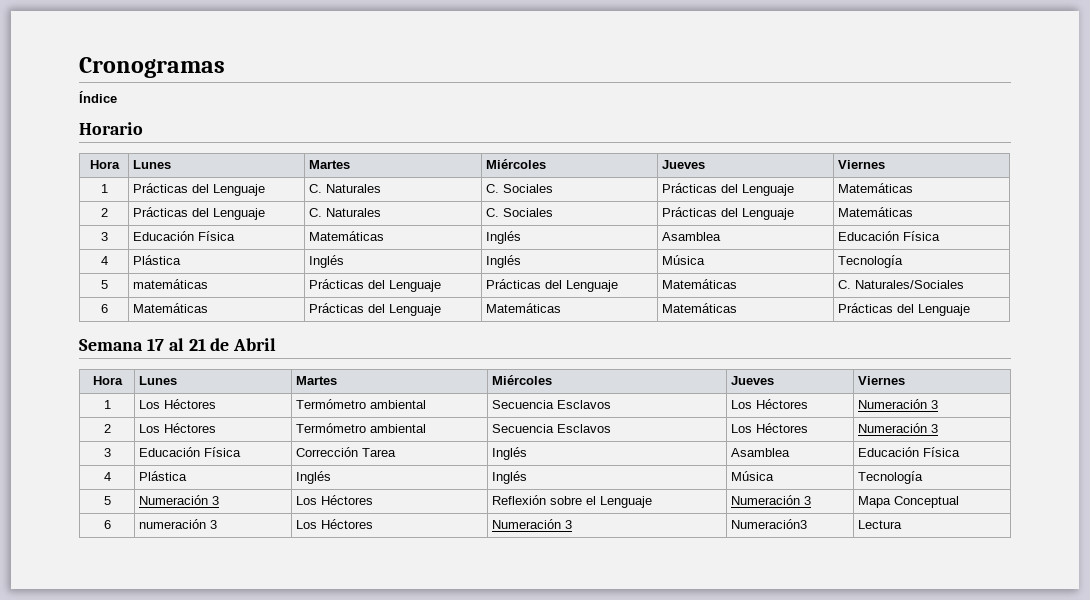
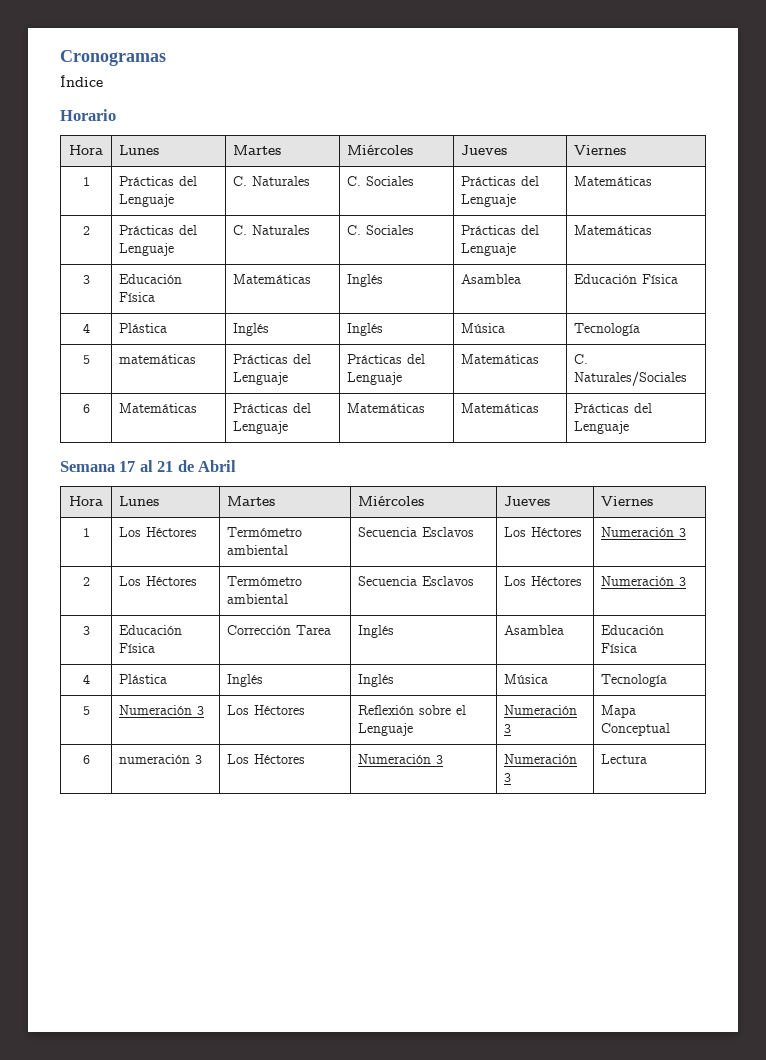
[731,519,808,529] Numeración3 -> [504,754,578,764] [504,773,512,782] Numeración 3

